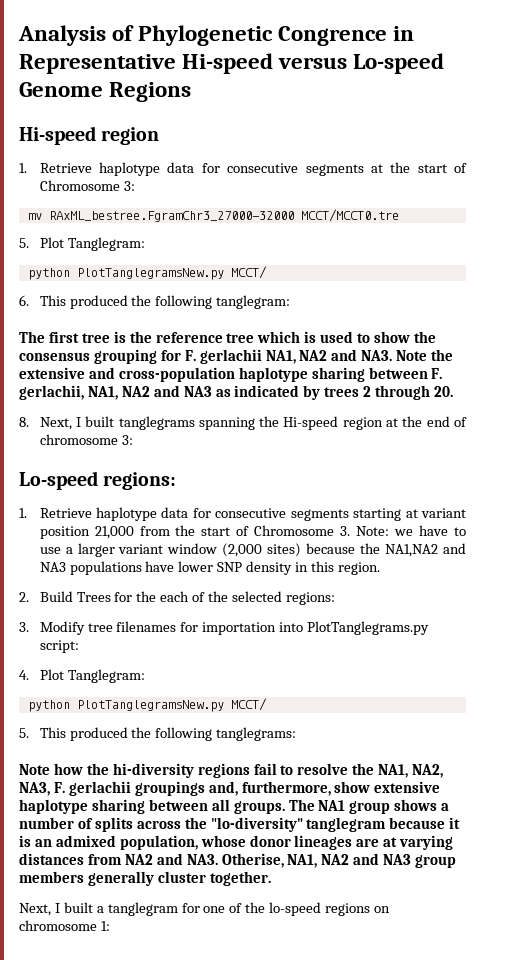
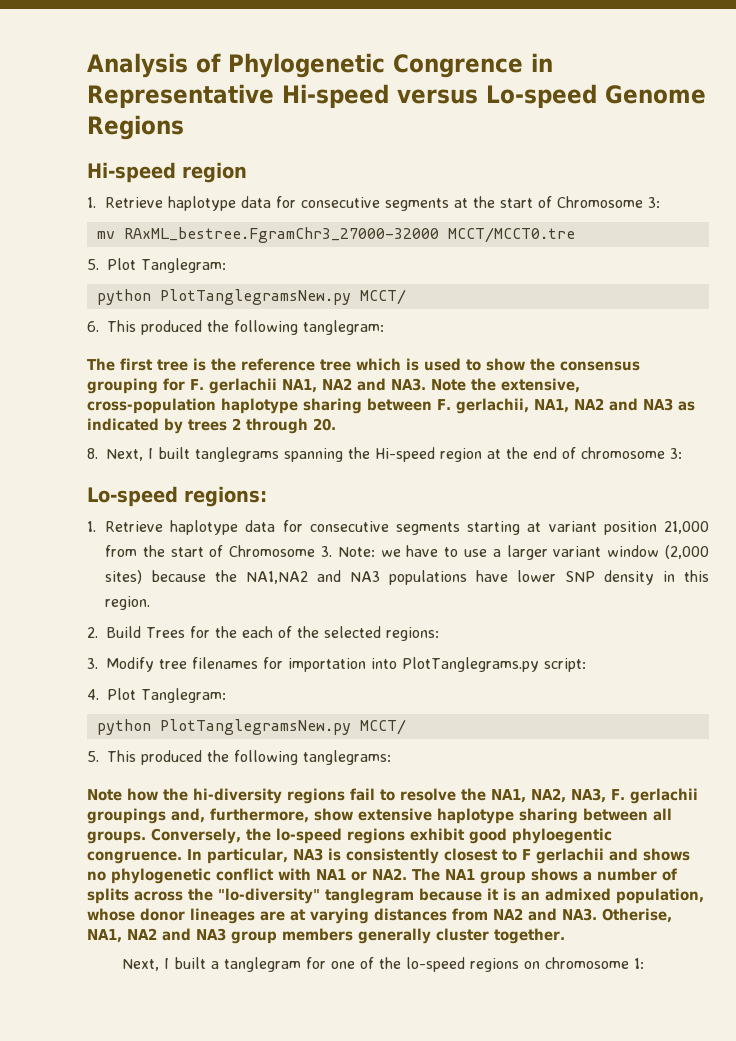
[19,367,115,379] extensive and -> [500,378,580,393] extensive,
(285, 807) none -> [151,828,612,844] [87,848,690,864] [87,868,407,884] Conversely, the lo-speed regions exhibit good phyloegentic congruence. In particular, NA3 is consistently closest to F gerlachii and shows no phylogenetic conflict with NA1 or NA2.

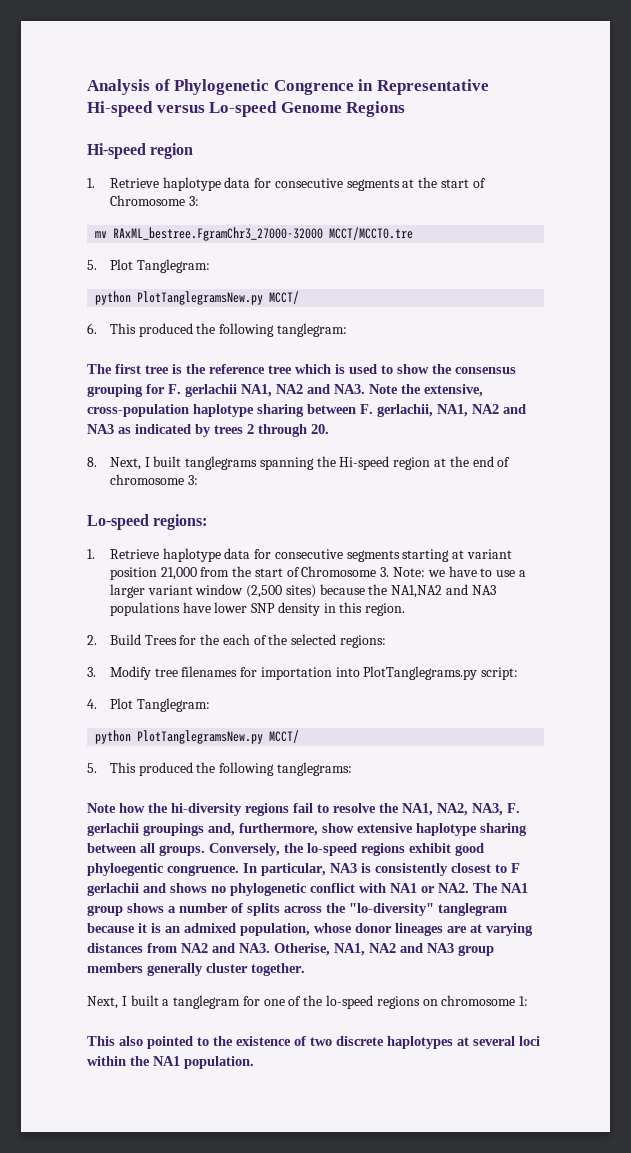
[665,545,709,559] (2,000 -> [246,585,283,598] (2,500
(645, 963) none -> [87,1036,540,1049] [87,1056,254,1069] // This also pointed to the existence of two discrete haplotypes at several loci within the NA1 population.

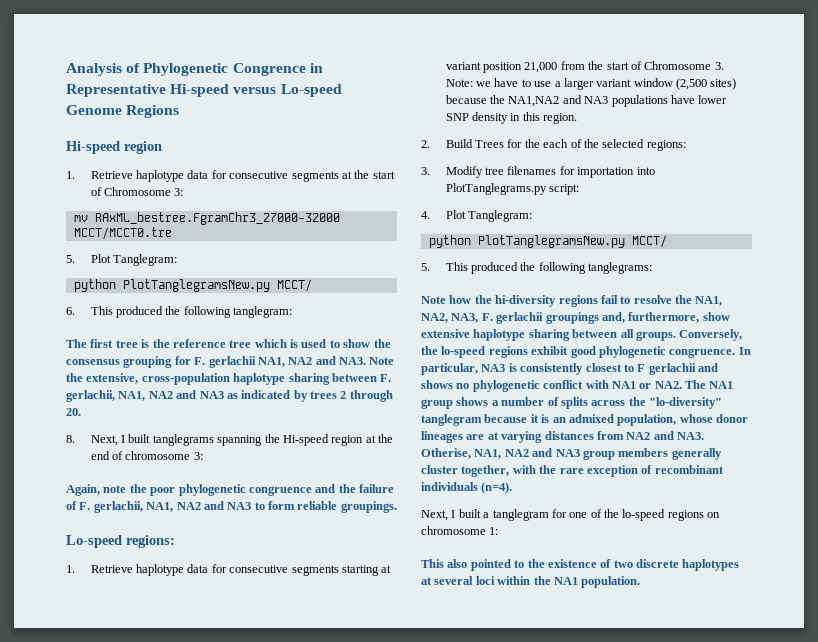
(198, 480) none -> [66,484,394,496] [66,501,397,513] // Again, note the poor phylogenetic congruence and the failure of F. gerlachii, NA1, NA2 and NA3 to form reliable groupings.
[87,863,164,876] phyloegentic -> [598,346,666,358] phylogenetic
[251,963,305,976] together. -> [461,465,724,477] [421,482,513,494] together, with the rare exception of recombinant individuals (n=4).

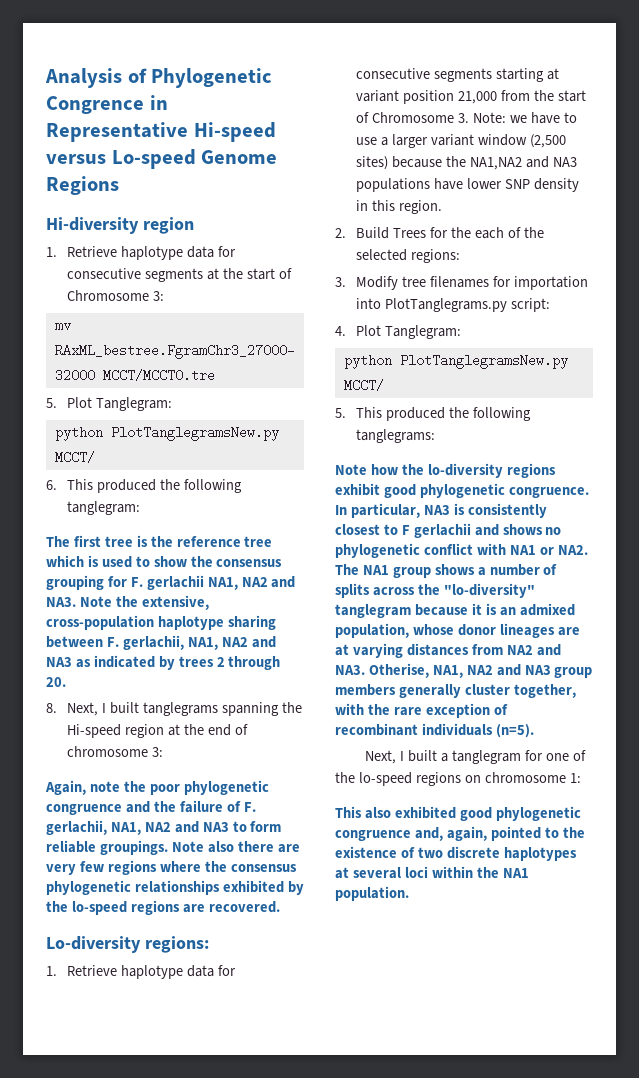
[66,141,120,154] Hi-speed -> [46,217,139,234] Hi-diversity
[66,535,122,548] // Lo-speed -> [171,841,300,853] [46,860,297,875] [46,880,304,895] [46,900,280,915] [46,936,141,953] Note also there are very few regions where the consensus phylogenetic relationships exhibited by the lo-speed regions are recovered. // Lo-diversity
[495,295,723,307] [421,312,730,324] [421,329,743,341] [421,346,486,358] hi-diversity regions fail to resolve the NA1, NA2, NA3, F. gerlachii groupings and, furthermore, show extensive haplotype sharing between all groups. Conversely, the lo-speed -> [427,463,503,478] lo-diversity
[481,482,513,494] (n=4). -> [495,724,534,738] (n=5).
(468, 563) none -> [394,806,581,821] [335,826,487,841] exhibited good phylogenetic congruence and, again,

